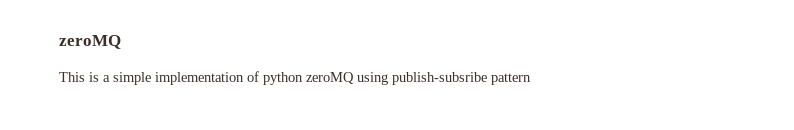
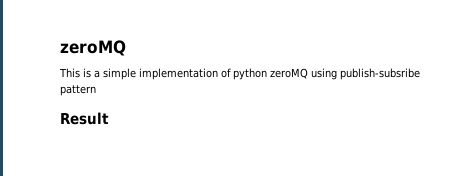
(531, 79) none -> [60,112,109,125] // Result

